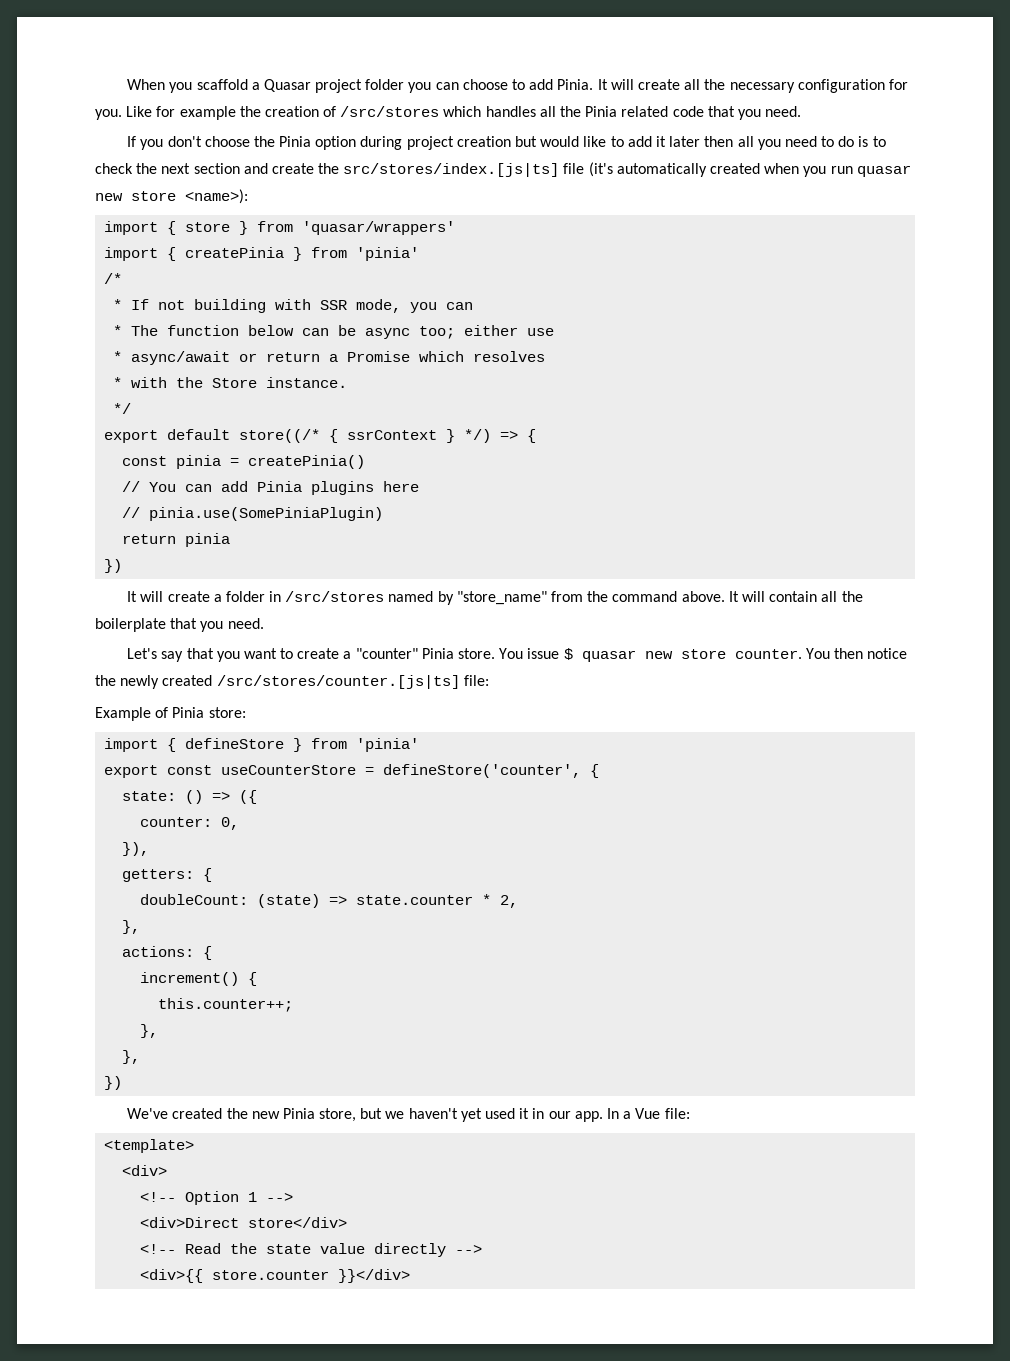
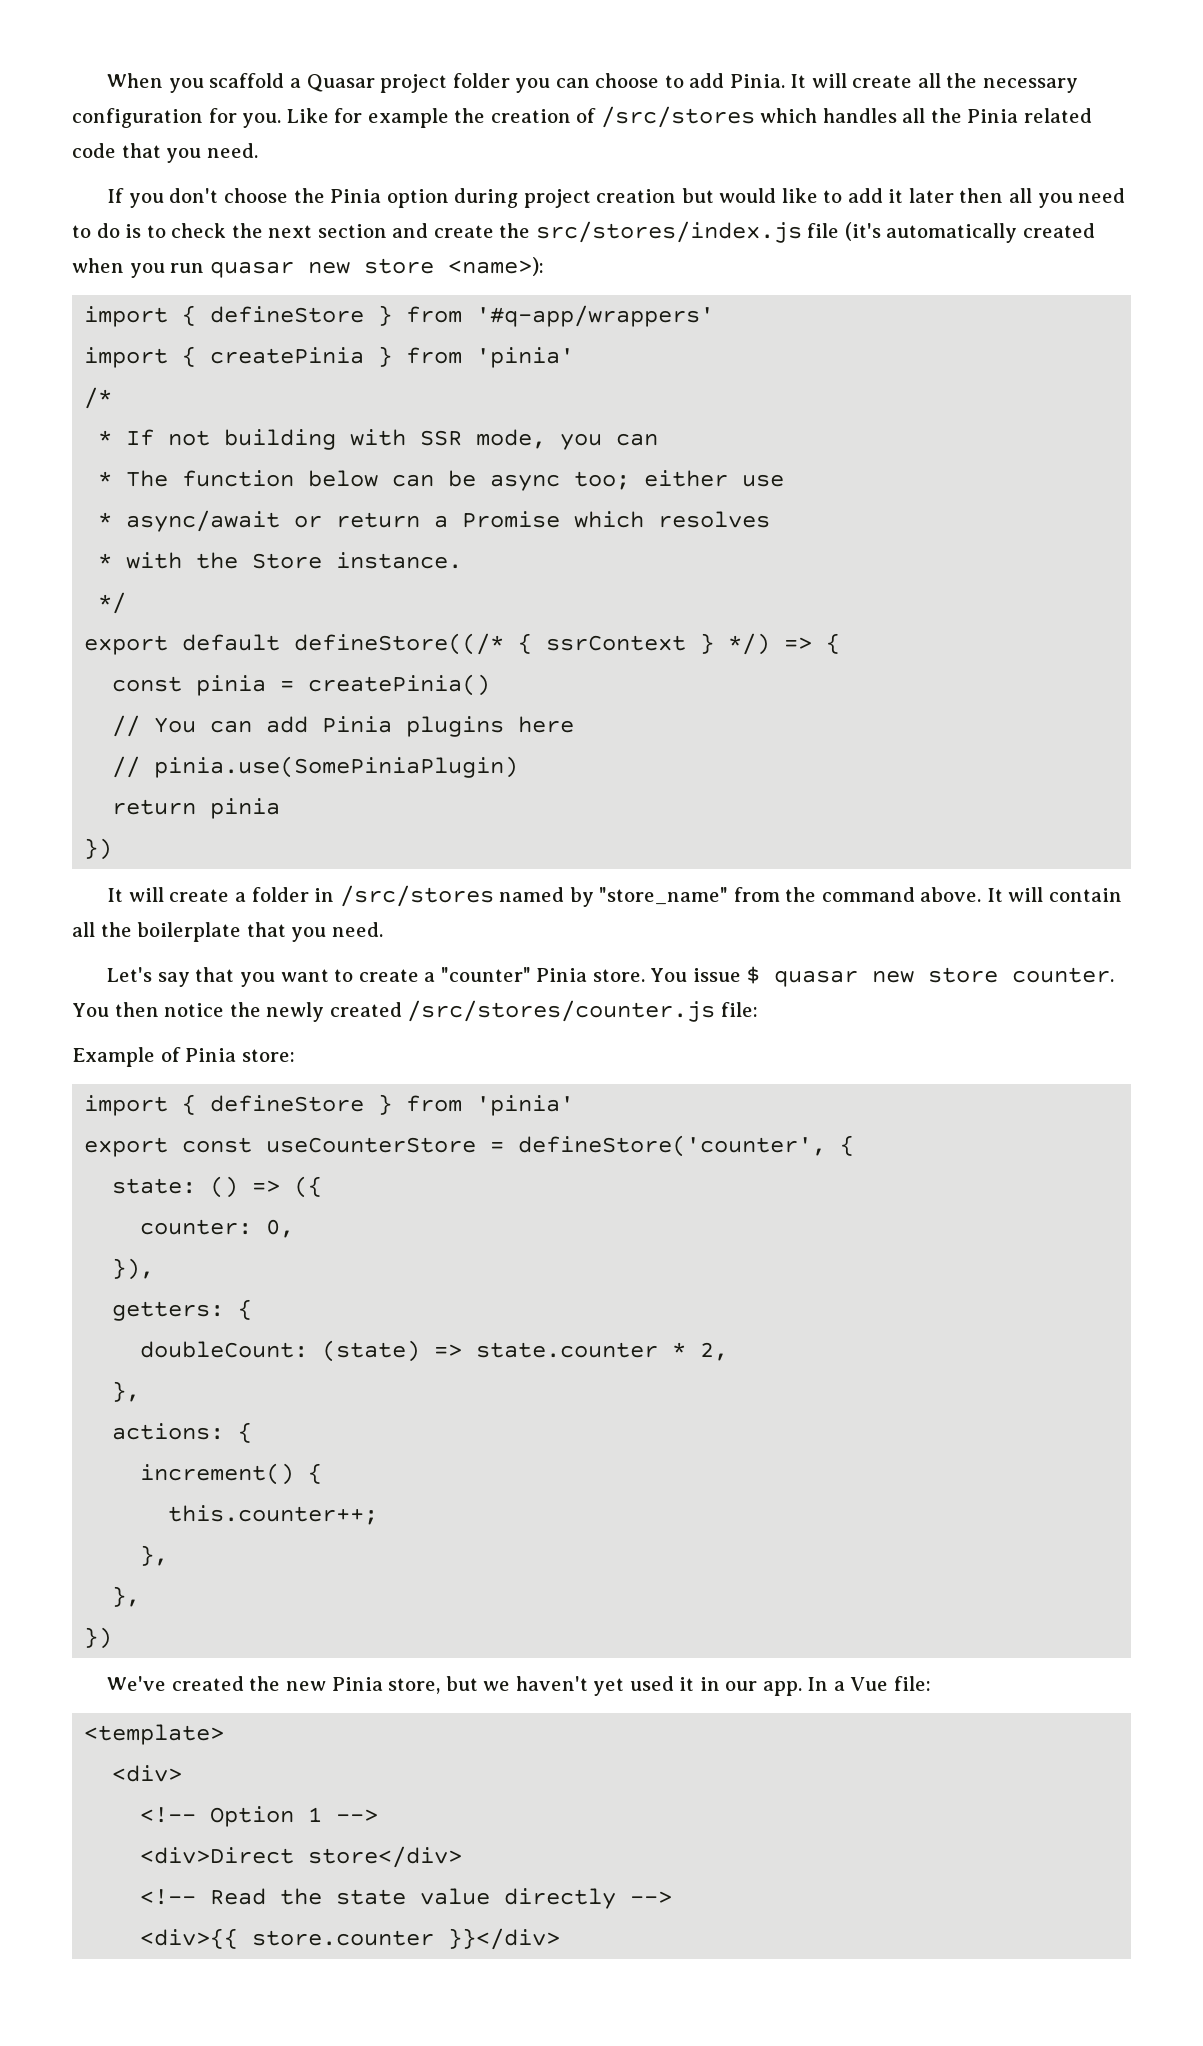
[343,163,560,177] src/stores/index.[js|ts] -> [535,221,802,243] src/stores/index.js
[185,221,456,235] store } from 'quasar/wrappers' -> [210,305,715,327] defineStore } from '#q-app/wrappers'
[239,429,321,443] store((/* -> [294,633,505,655] defineStore((/*
[216,675,460,689] /src/stores/counter.[js|ts] -> [407,1000,716,1022] /src/stores/counter.js

